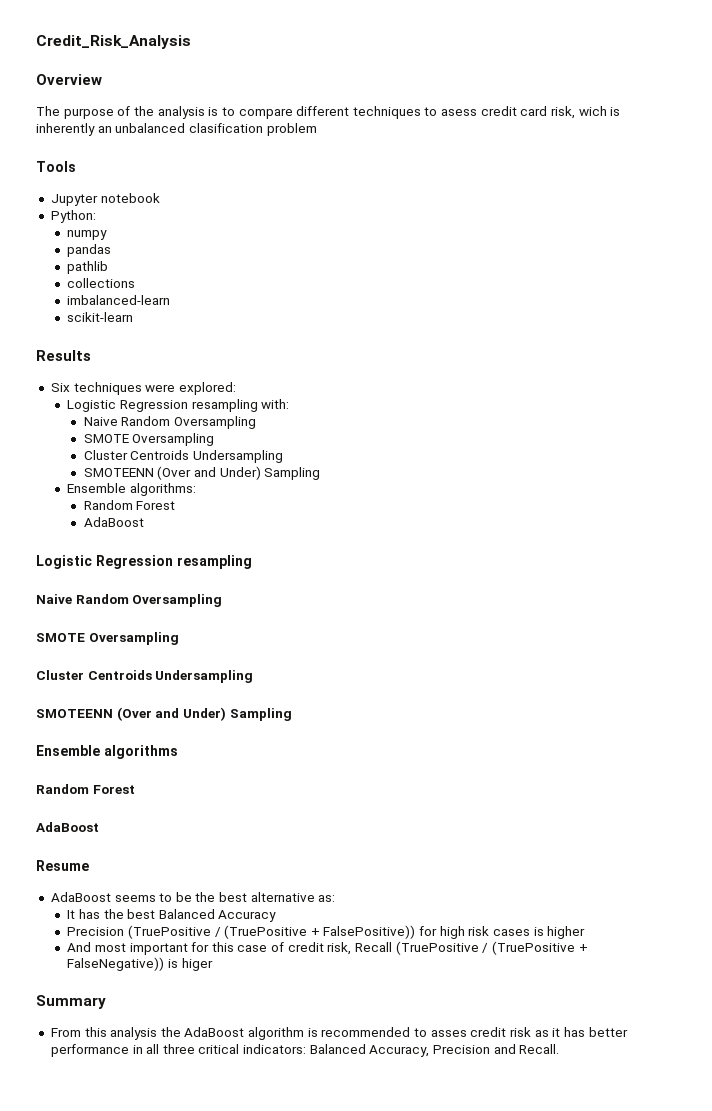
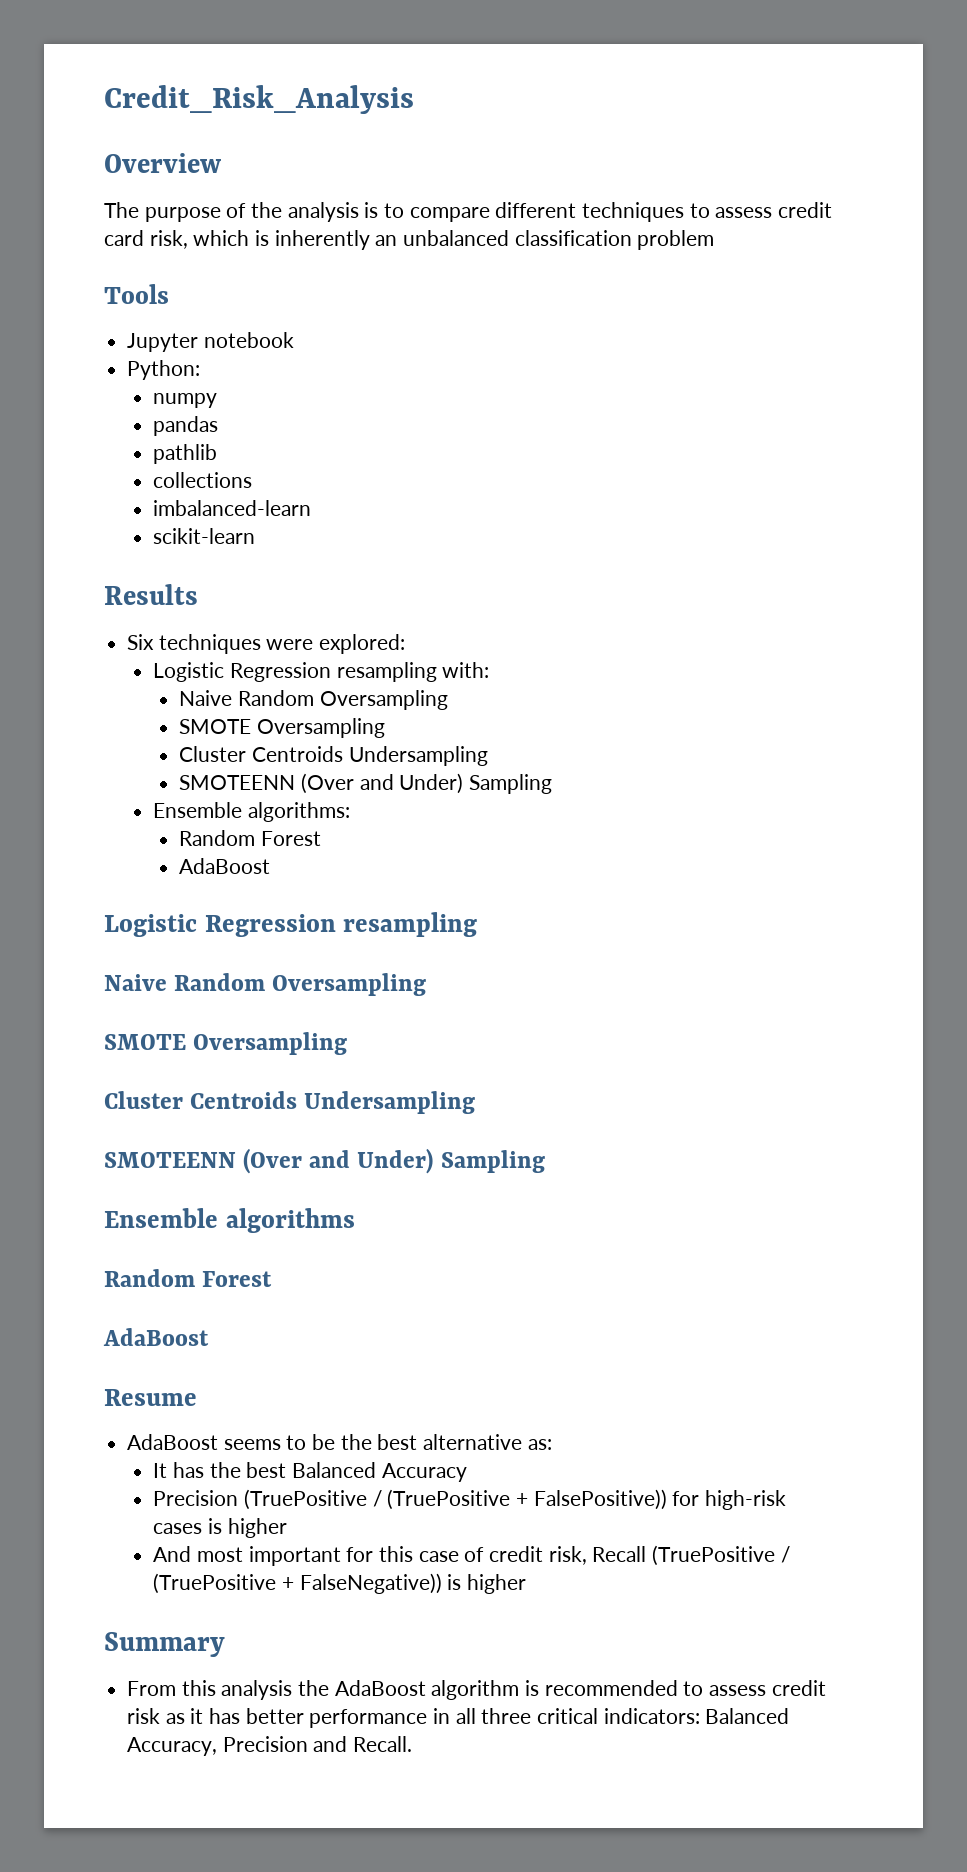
[441,109,478,116] asess -> [715,207,773,218] assess
[578,106,607,116] wich -> [193,230,250,246] which
[188,123,263,133] clasification -> [514,230,632,246] classification
[439,926,490,939] high risk -> [704,1490,786,1510] high-risk
[181,958,213,971] higer -> [466,1574,526,1594] higher
[430,1030,467,1037] asses -> [709,1685,767,1696] assess

